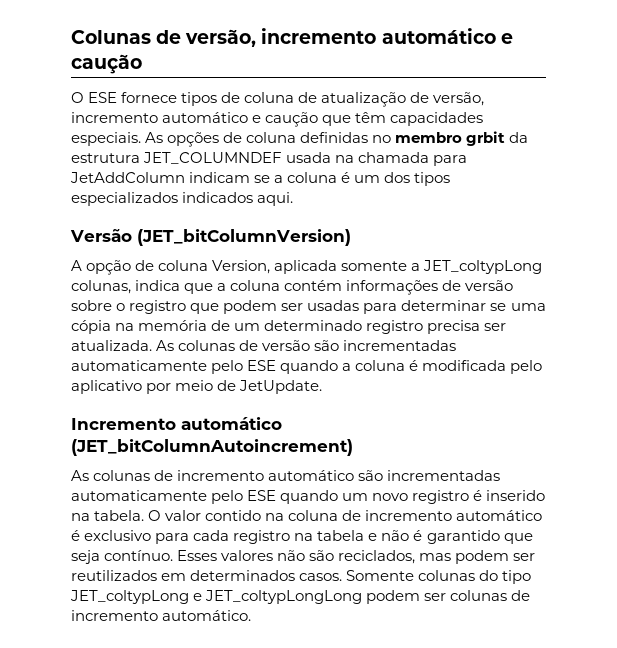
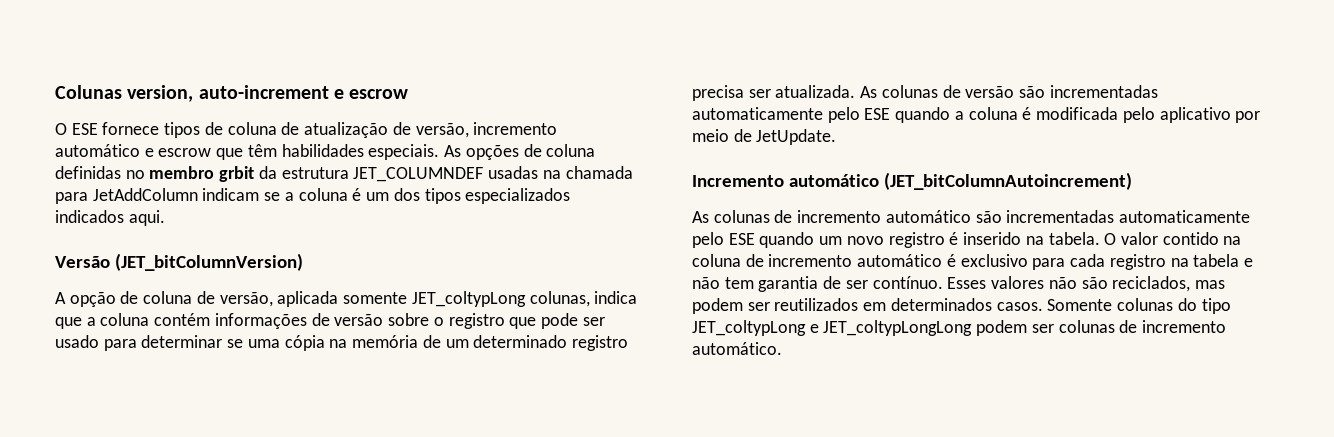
[156,28,513,47] [71,54,142,74] de versão, incremento automático e caução -> [127,85,409,102] version, auto-increment e escrow
[265,112,319,127] caução -> [158,148,212,157] escrow
[390,112,484,126] capacidades -> [281,144,364,157] habilidades
[286,152,332,163] usada -> [488,166,539,179] usadas
[212,260,271,274] Version, -> [196,291,273,307] de versão,
[411,263,421,271] a -> (408, 298) none
[223,300,360,314] podem ser usadas -> [540,313,605,329] [55,335,99,348] pode ser usado
[413,530,533,544] [71,550,100,564] é garantido que seja -> [724,276,868,292] tem garantia de ser

